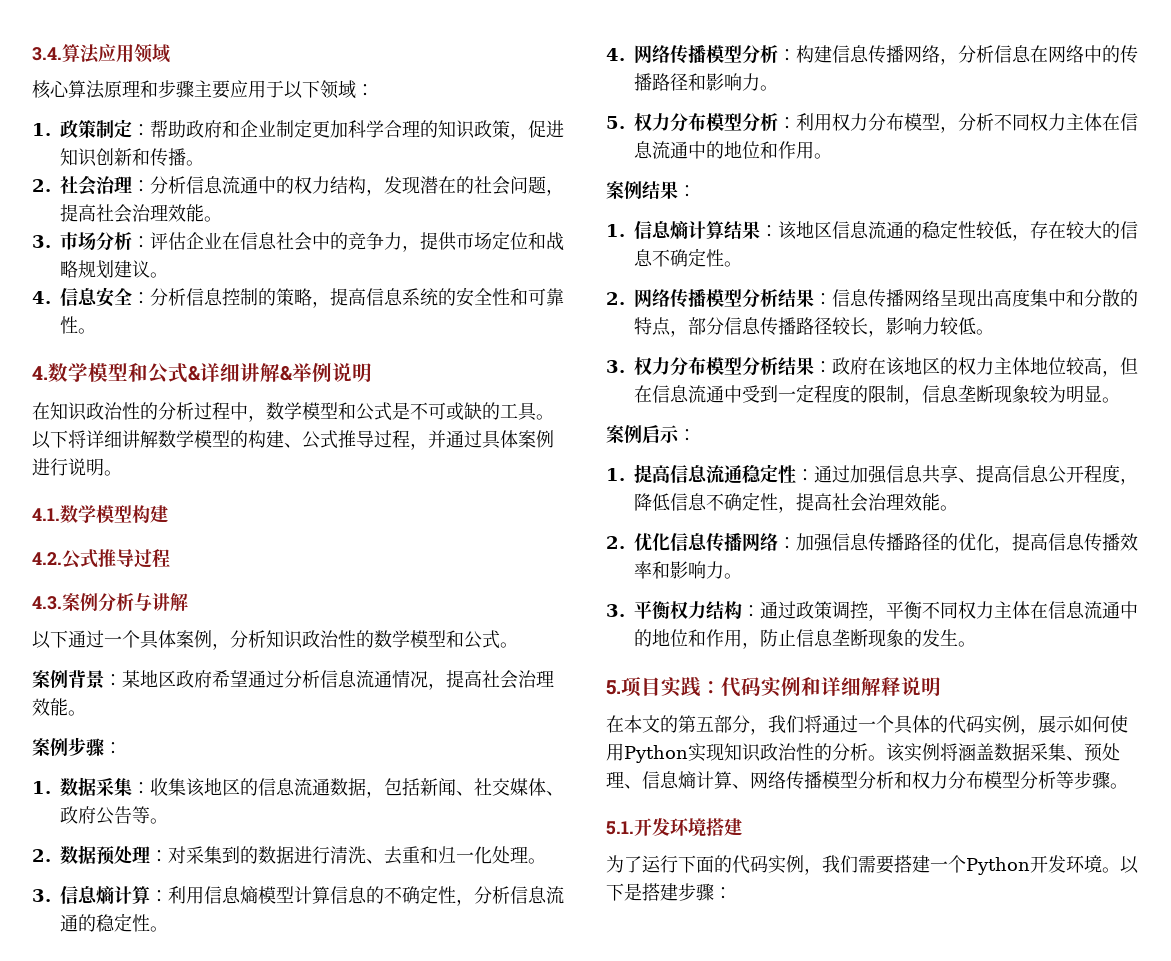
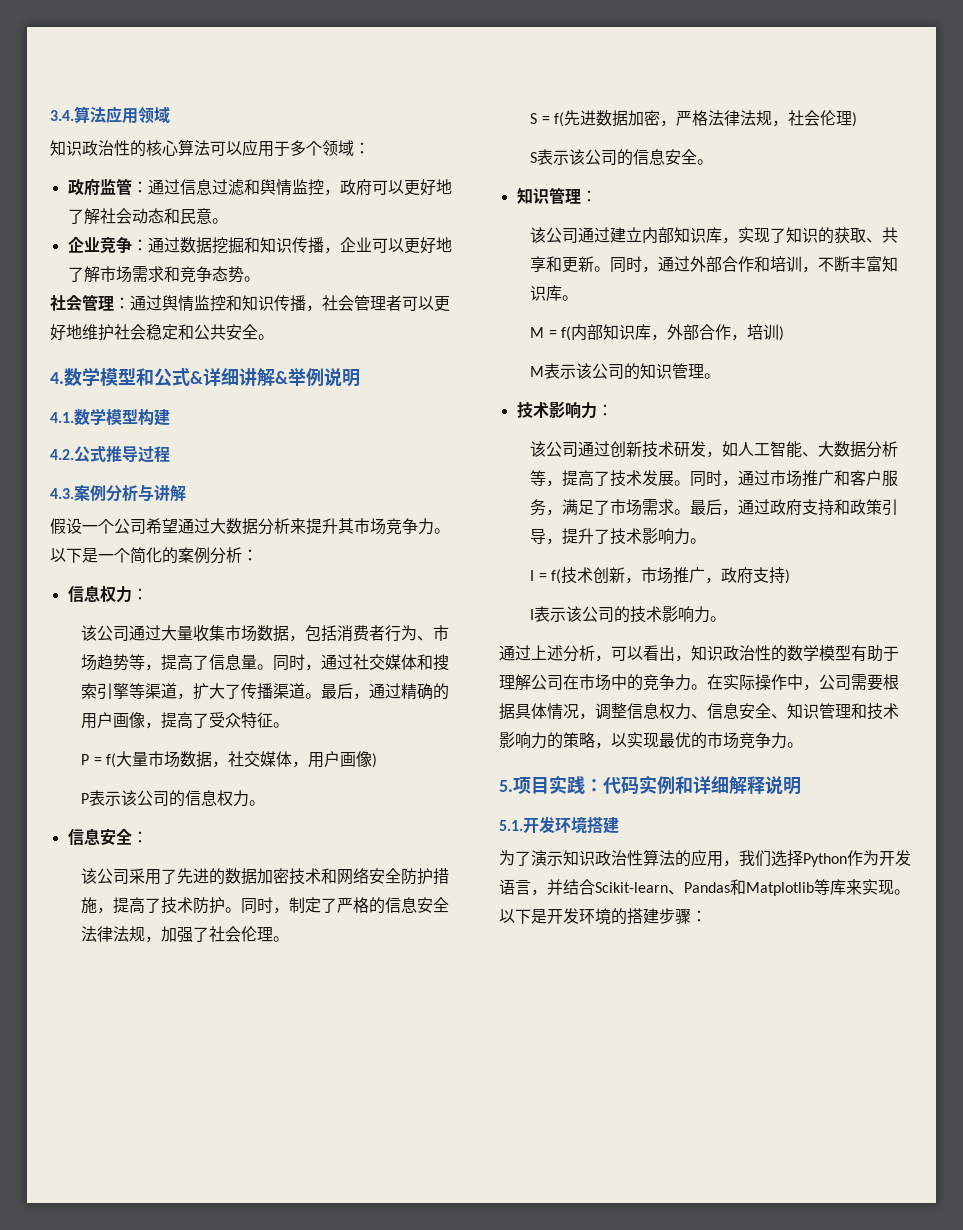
[32,80,374,99] [32,119,564,140] [60,148,204,167] [32,175,564,196] [60,204,222,223] [32,231,564,252] [60,260,168,279] [32,287,564,308] [60,316,78,334] 核心算法原理和步骤主要应用于以下领域： // 1.政策制定：帮助政府和企业制定更加科学合理的知识政策，促进知识创新和传播。 // 2.社会治理：分析信息流通中的权力结构，发现潜在的社会问题，提高社会治理效能。 // 3.市场分析：评估企业在信息社会中的竞争力，提供市场定位和战略规划建议。 // 4.信息安全：分析信息控制的策略，提高信息系统的安全性和可靠性 -> [50,139,370,157] [67,178,452,196] [67,208,228,225] [67,236,452,254] [67,266,260,283] [50,294,450,312] [50,324,258,341] 知识政治性的核心算法可以应用于多个领域： // 政府监管：通过信息过滤和舆情监控，政府可以更好地了解社会动态和民意。 // 企业竞争：通过数据挖掘和知识传播，企业可以更好地了解市场需求和竞争态势。 // 社会管理：通过舆情监控和知识传播，社会管理者可以更好地维护社会稳定和公共安全
[32,402,554,422] [32,430,554,450] [32,458,122,476] // 在知识政治性的分析过程中，数学模型和公式是不可或缺的工具。以下将详细讲解数学模型的构建、公式推导过程，并通过具体案例进行说明。 -> (360, 378) none
[32,630,266,650] 以下通过一个具体案例，分析 -> [50,518,450,535] [50,547,258,564] [67,585,148,603] [81,625,450,642] [81,654,450,671] [81,683,450,700] [81,712,290,729] [81,751,377,768] [81,790,266,807] [67,828,148,846] [81,867,450,885] [81,897,450,914] [81,926,290,943] [530,110,857,127] [530,149,714,166] [516,187,597,204] [530,227,899,244] [530,256,899,273] [530,285,579,301] [530,324,784,341] [530,363,721,380] [516,401,613,419] [530,441,899,458] [530,470,899,487] [530,499,899,516] [530,528,707,545] [530,567,790,584] [530,606,727,623] [499,645,691,662] 假设一个公司希望通过大数据分析来提升其市场竞争力。以下是一个简化的案例分析： // 信息权力： // 该公司通过大量收集市场数据，包括消费者行为、市场趋势等，提高了信息量。同时，通过社交媒体和搜索引擎等渠道，扩大了传播渠道。最后，通过精确的用户画像，提高了受众特征。 // P = f(大量市场数据，社交媒体，用户画像) // P表示该公司的信息权力。 // 信息安全： // 该公司采用了先进的数据加密技术和网络安全防护措施，提高了技术防护。同时，制定了严格的信息安全法律法规，加强了社会伦理。 // S = f(先进数据加密，严格法律法规，社会伦理) // S表示该公司的信息安全。 // 知识管理： // 该公司通过建立内部知识库，实现了知识的获取、共享和更新。同时，通过外部合作和培训，不断丰富知识库。 // M = f(内部知识库，外部合作，培训) // M表示该公司的知识管理。 // 技术影响力： // 该公司通过创新技术研发，如人工智能、大数据分析等，提高了技术发展。同时，通过市场推广和客户服务，满足了市场需求。最后，通过政府支持和政策引导，提升了技术影响力。 // I = f(技术创新，市场推广，政府支持) // I表示该公司的技术影响力。 // 通过上述分析，可以看出，
[446,630,518,649] [32,670,554,690] [32,698,86,716] [32,737,122,756] [32,777,564,798] [60,806,168,825] [32,845,546,865] [32,885,564,906] [60,913,168,932] [606,45,1138,65] [634,73,778,91] [606,113,1138,133] [634,141,832,159] [606,181,696,200] [606,220,1138,241] [634,248,742,267] [606,289,1138,308] [634,317,994,337] [606,357,1138,377] [634,384,1120,405] [606,425,696,443] [606,464,1138,485] [634,492,958,513] [606,533,1138,553] [634,561,742,579] [606,601,1138,621] [634,629,958,649] 和公式。 // 案例背景：某地区政府希望通过分析信息流通情况，提高社会治理效能。 // 案例步骤： // 1.数据采集：收集该地区的信息流通数据，包括新闻、社交媒体、政府公告等。 // 2.数据预处理：对采集到的数据进行清洗、去重和归一化处理。 // 3.信息熵计算：利用信息熵模型计算信息的不确定性，分析信息流通的稳定性。 // 4.网络传播模型分析：构建信息传播网络，分析信息在网络中的传播路径和影响力。 // 5.权力分布模型分析：利用权力分布模型，分析不同权力主体在信息流通中的地位和作用。 // 案例结果： // 1.信息熵计算结果：该地区信息流通的稳定性较低，存在较大的信息不确定性。 // 2.网络传播模型分析结果：信息传播网络呈现出高度集中和分散的特点，部分信息传播路径较长，影响力较低。 // 3.权力分布模型分析结果：政府在该地区的权力主体地位较高，但在信息流通中受到一定程度的限制，信息垄断现象较为明显。 // 案例启示： // 1.提高信息流通稳定性：通过加强信息共享、提高信息公开程度，降低信息不确定性，提高社会治理效能。 // 2.优化信息传播网络：加强信息传播路径的优化，提高信息传播效率和影响力。 // 3.平衡权力结构：通过政策调控，平衡不同权力主体在信息流通中的地位和作用，防止信息垄断现象的发生 -> [851,645,899,662] [499,674,899,691] [499,703,899,720] [499,732,787,749] 有助于理解公司在市场中的竞争力。在实际操作中，公司需要根据具体情况，调整信息权力、信息安全、知识管理和技术影响力的策略，以实现最优的市场竞争力
[606,715,1128,735] [606,743,1120,763] [606,771,1128,790] // 在本文的第五部分，我们将通过一个具体的代码实例，展示如何使用Python实现知识政治性的分析。该实例将涵盖数据采集、预处理、信息熵计算、网络传播模型分析和权力分布模型分析等步骤。 -> (801, 786) none
[642,855,1139,875] [606,883,642,901] 运行下面的代码实例，我们需要搭建一个Python开发环境。以下是 -> [531,849,911,867] [499,879,910,896] [499,908,627,925] 演示知识政治性算法的应用，我们选择Python作为开发语言，并结合Scikit-learn、Pandas和Matplotlib等库来实现。以下是开发环境的

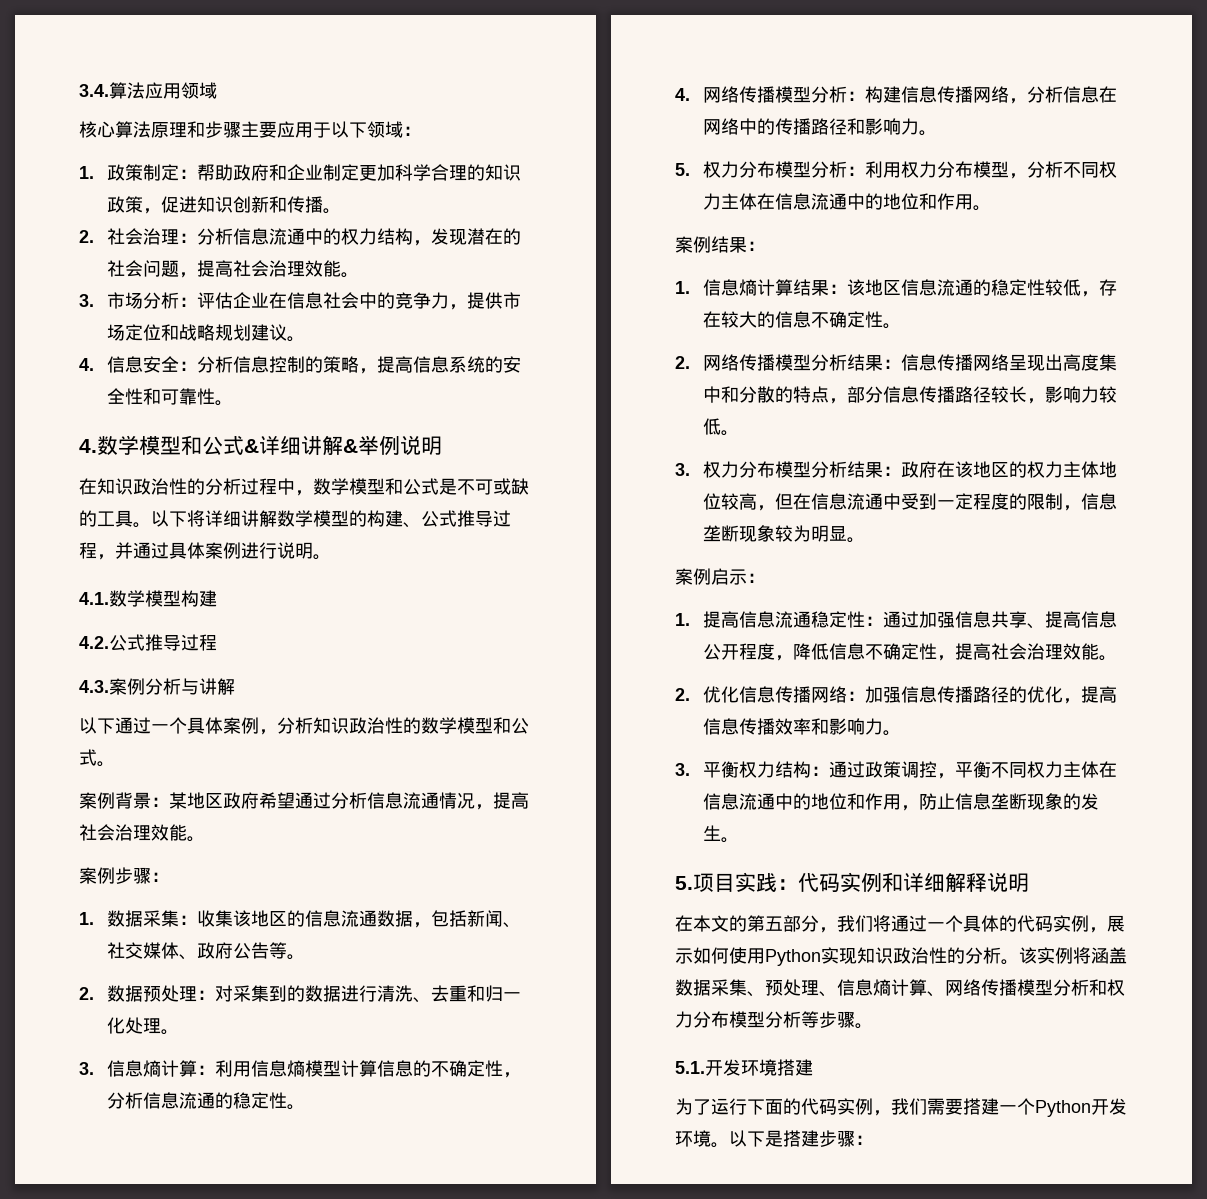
[50,139,370,157] [67,178,452,196] [67,208,228,225] [67,236,452,254] [67,266,260,283] [50,294,450,312] [50,324,258,341] 知识政治性的核心算法可以应用于多个领域： // 政府监管：通过信息过滤和舆情监控，政府可以更好地了解社会动态和民意。 // 企业竞争：通过数据挖掘和知识传播，企业可以更好地了解市场需求和竞争态势。 // 社会管理：通过舆情监控和知识传播，社会管理者可以更好地维护社会稳定和公共安全 -> [79,121,421,138] [79,164,521,181] [106,196,341,214] [79,228,521,246] [106,260,359,278] [79,292,521,310] [106,324,305,342] [79,356,521,374] [106,388,215,405] 核心算法原理和步骤主要应用于以下领域： // 1.政策制定：帮助政府和企业制定更加科学合理的知识政策，促进知识创新和传播。 // 2.社会治理：分析信息流通中的权力结构，发现潜在的社会问题，提高社会治理效能。 // 3.市场分析：评估企业在信息社会中的竞争力，提供市场定位和战略规划建议。 // 4.信息安全：分析信息控制的策略，提高信息系统的安全性和可靠性
(360, 378) none -> [79,478,529,496] [79,510,511,528] [79,542,331,560] // 在知识政治性的分析过程中，数学模型和公式是不可或缺的工具。以下将详细讲解数学模型的构建、公式推导过程，并通过具体案例进行说明。
[50,518,450,535] [50,547,258,564] [67,585,148,603] [81,625,450,642] [81,654,450,671] [81,683,450,700] [81,712,290,729] [81,751,377,768] [81,790,266,807] [67,828,148,846] [81,867,450,885] [81,897,450,914] [81,926,290,943] [530,110,857,127] [530,149,714,166] [516,187,597,204] [530,227,899,244] [530,256,899,273] [530,285,579,301] [530,324,784,341] [530,363,721,380] [516,401,613,419] [530,441,899,458] [530,470,899,487] [530,499,899,516] [530,528,707,545] [530,567,790,584] [530,606,727,623] [499,645,691,662] 假设一个公司希望通过大数据分析来提升其市场竞争力。以下是一个简化的案例分析： // 信息权力： // 该公司通过大量收集市场数据，包括消费者行为、市场趋势等，提高了信息量。同时，通过社交媒体和搜索引擎等渠道，扩大了传播渠道。最后，通过精确的用户画像，提高了受众特征。 // P = f(大量市场数据，社交媒体，用户画像) // P表示该公司的信息权力。 // 信息安全： // 该公司采用了先进的数据加密技术和网络安全防护措施，提高了技术防护。同时，制定了严格的信息安全法律法规，加强了社会伦理。 // S = f(先进数据加密，严格法律法规，社会伦理) // S表示该公司的信息安全。 // 知识管理： // 该公司通过建立内部知识库，实现了知识的获取、共享和更新。同时，通过外部合作和培训，不断丰富知识库。 // M = f(内部知识库，外部合作，培训) // M表示该公司的知识管理。 // 技术影响力： // 该公司通过创新技术研发，如人工智能、大数据分析等，提高了技术发展。同时，通过市场推广和客户服务，满足了市场需求。最后，通过政府支持和政策引导，提升了技术影响力。 // I = f(技术创新，市场推广，政府支持) // I表示该公司的技术影响力。 // 通过上述分析，可以看出， -> [79,717,313,735] 以下通过一个具体案例，分析
[851,645,899,662] [499,674,899,691] [499,703,899,720] [499,732,787,749] 有助于理解公司在市场中的竞争力。在实际操作中，公司需要根据具体情况，调整信息权力、信息安全、知识管理和技术影响力的策略，以实现最优的市场竞争力 -> [493,717,529,734] [79,749,115,767] [79,792,529,810] [79,824,205,842] [79,867,169,884] [79,910,521,928] [106,942,305,960] [79,985,521,1003] [106,1017,179,1035] [79,1060,521,1078] [106,1092,305,1110] [675,86,1117,104] [702,118,937,136] [675,161,1117,179] [702,193,991,211] [675,236,765,253] [675,279,1117,297] [702,311,901,329] [675,354,1117,371] [702,386,1117,404] [702,418,739,436] [675,461,1117,478] [702,493,1117,511] [702,525,865,543] [675,568,765,585] [675,611,1117,629] [702,643,1117,661] [675,686,1117,704] [702,718,901,736] [675,761,1117,779] [702,793,1099,811] [702,825,721,841] 和公式。 // 案例背景：某地区政府希望通过分析信息流通情况，提高社会治理效能。 // 案例步骤： // 1.数据采集：收集该地区的信息流通数据，包括新闻、社交媒体、政府公告等。 // 2.数据预处理：对采集到的数据进行清洗、去重和归一化处理。 // 3.信息熵计算：利用信息熵模型计算信息的不确定性，分析信息流通的稳定性。 // 4.网络传播模型分析：构建信息传播网络，分析信息在网络中的传播路径和影响力。 // 5.权力分布模型分析：利用权力分布模型，分析不同权力主体在信息流通中的地位和作用。 // 案例结果： // 1.信息熵计算结果：该地区信息流通的稳定性较低，存在较大的信息不确定性。 // 2.网络传播模型分析结果：信息传播网络呈现出高度集中和分散的特点，部分信息传播路径较长，影响力较低。 // 3.权力分布模型分析结果：政府在该地区的权力主体地位较高，但在信息流通中受到一定程度的限制，信息垄断现象较为明显。 // 案例启示： // 1.提高信息流通稳定性：通过加强信息共享、提高信息公开程度，降低信息不确定性，提高社会治理效能。 // 2.优化信息传播网络：加强信息传播路径的优化，提高信息传播效率和影响力。 // 3.平衡权力结构：通过政策调控，平衡不同权力主体在信息流通中的地位和作用，防止信息垄断现象的发生
(801, 786) none -> [675,915,1125,933] [675,947,1127,966] [675,979,1125,997] [675,1011,873,1029] // 在本文的第五部分，我们将通过一个具体的代码实例，展示如何使用Python实现知识政治性的分析。该实例将涵盖数据采集、预处理、信息熵计算、网络传播模型分析和权力分布模型分析等步骤。
[531,849,911,867] [499,879,910,896] [499,908,627,925] 演示知识政治性算法的应用，我们选择Python作为开发语言，并结合Scikit-learn、Pandas和Matplotlib等库来实现。以下是开发环境的 -> [711,1098,1127,1117] [675,1130,783,1148] 运行下面的代码实例，我们需要搭建一个Python开发环境。以下是

